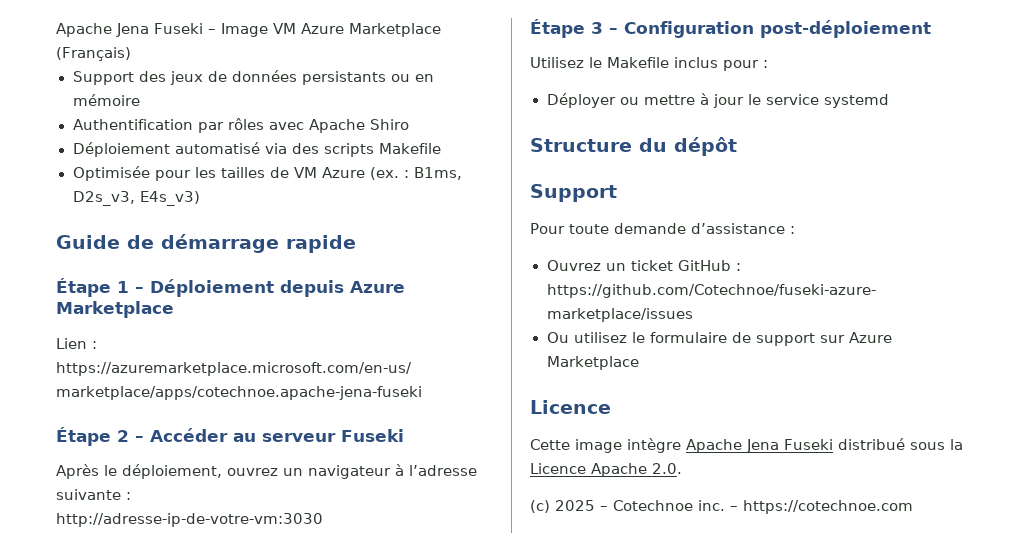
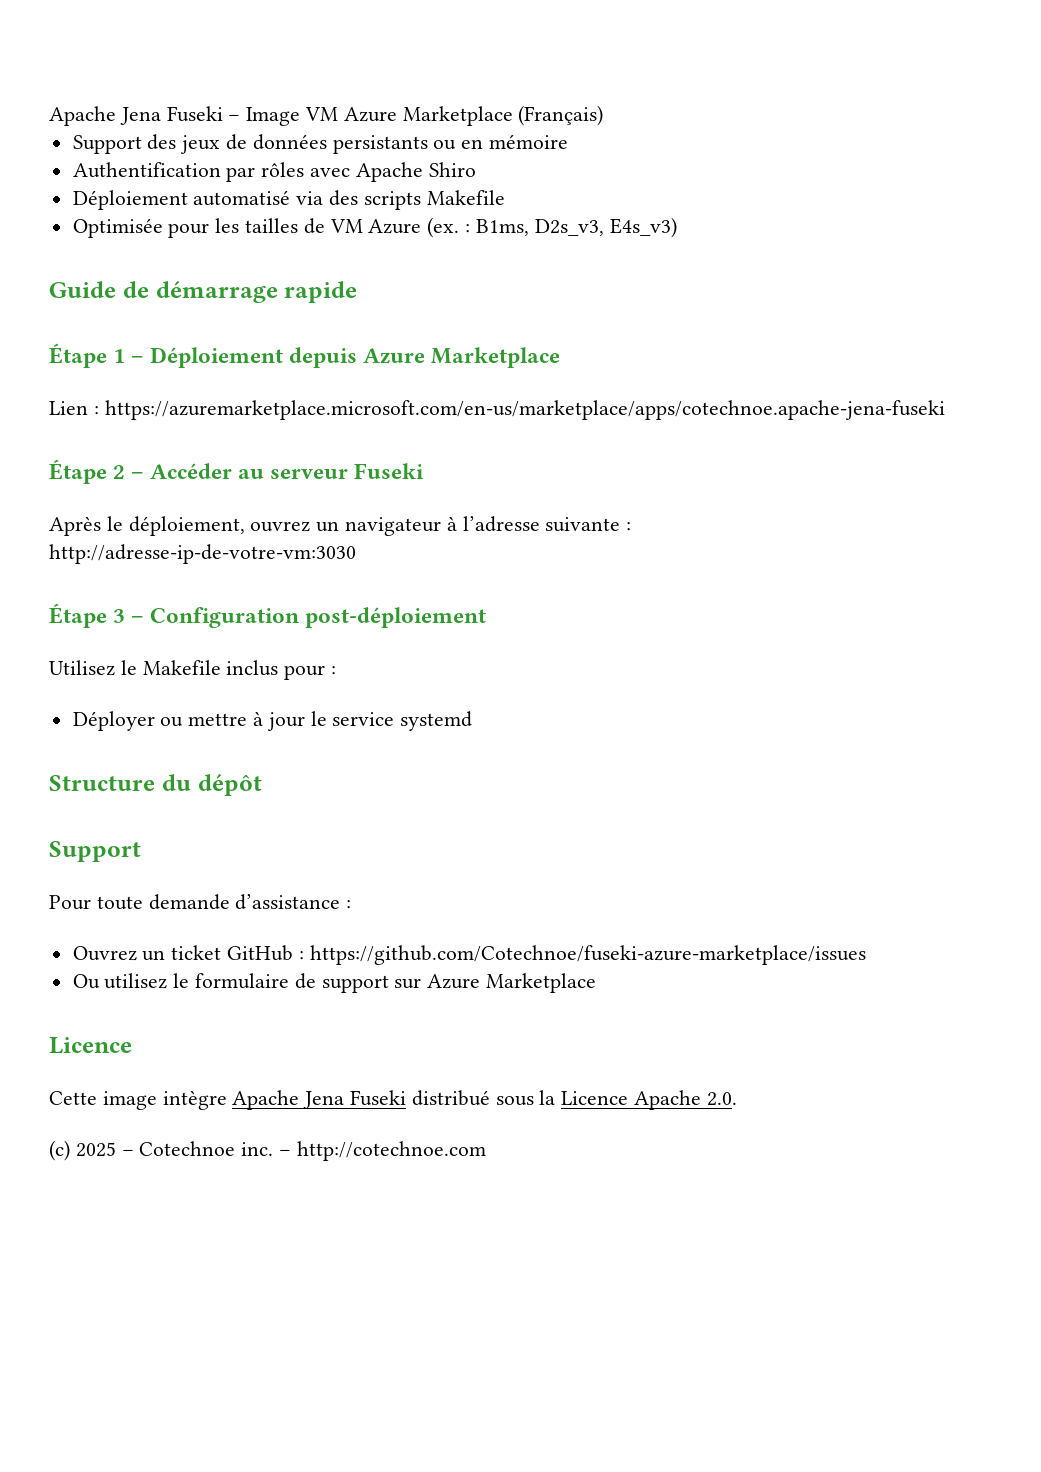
[743,500,913,514] https://cotechnoe.com -> [296,1141,486,1161] http://cotechnoe.com

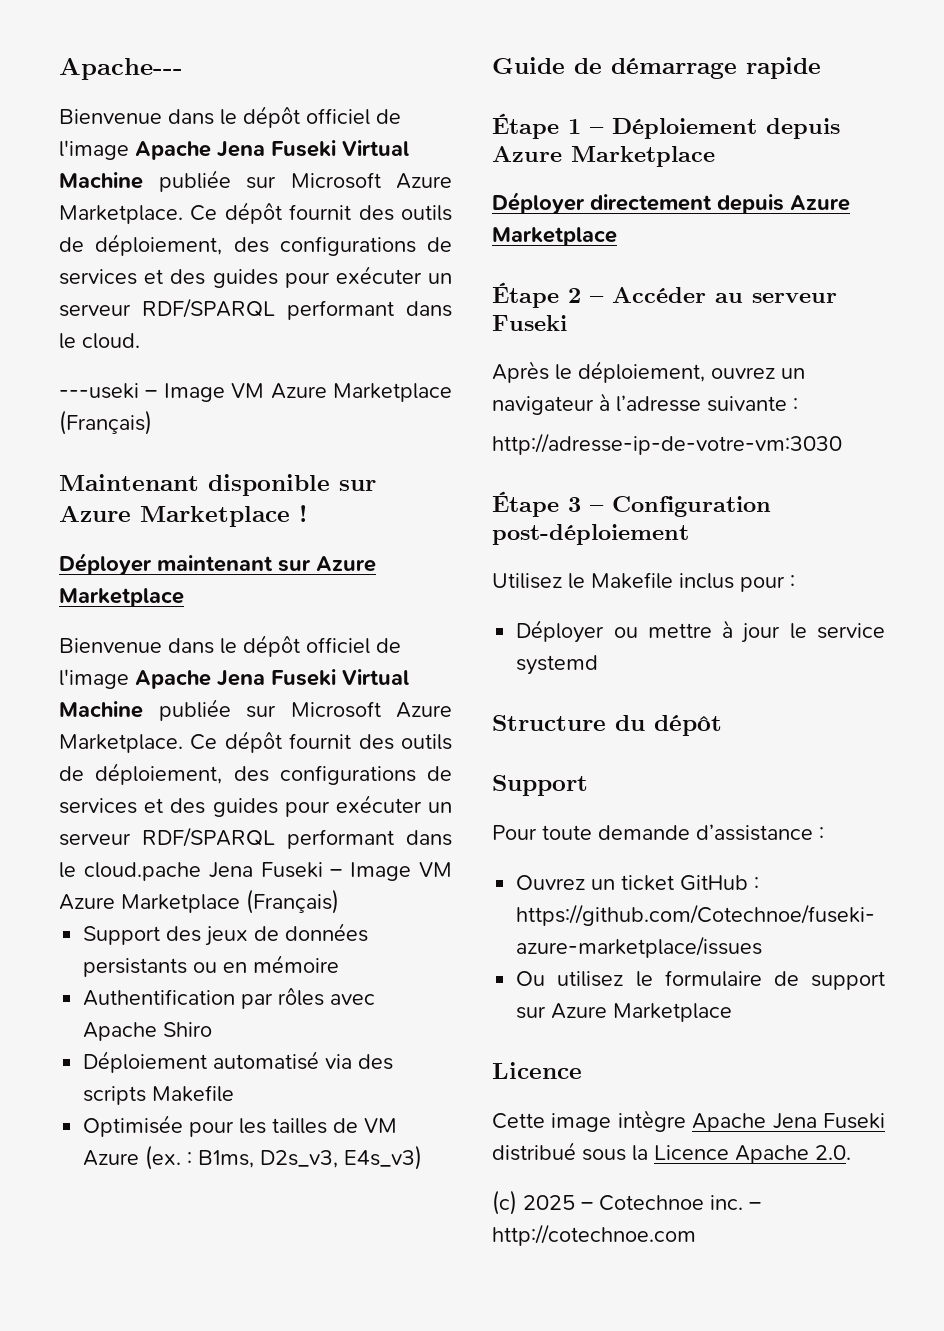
[49,106,116,126] Apache -> [59,58,183,80] [59,106,401,128] [59,140,409,160] [59,170,452,192] [59,202,452,224] [59,234,452,256] [59,266,452,288] [59,298,452,320] [59,333,140,349] [59,383,452,402] [59,410,152,435] [59,474,376,496] [59,505,307,527] [59,553,376,575] [59,588,184,607] [59,635,401,657] [59,669,409,689] [59,699,452,721] [59,731,452,753] [59,763,452,785] [59,795,452,817] [59,827,452,849] [59,862,201,881] Apache--- // Bienvenue dans le dépôt officiel de l'image Apache Jena Fuseki Virtual Machine publiée sur Microsoft Azure Marketplace. Ce dépôt fournit des outils de déploiement, des configurations de services et des guides pour exécuter un serveur RDF/SPARQL performant dans le cloud. // ---useki – Image VM Azure Marketplace (Français) // Maintenant disponible sur Azure Marketplace ! // Déployer maintenant sur Azure Marketplace // Bienvenue dans le dépôt officiel de l'image Apache Jena Fuseki Virtual Machine publiée sur Microsoft Azure Marketplace. Ce dépôt fournit des outils de déploiement, des configurations de services et des guides pour exécuter un serveur RDF/SPARQL performant dans le cloud.pache
[49,400,945,420] Lien : https://azuremarketplace.microsoft.com/en-us/marketplace/apps/cotechnoe.apache-jena-fuseki -> [492,192,850,214] [492,227,617,246] Déployer directement depuis Azure Marketplace

